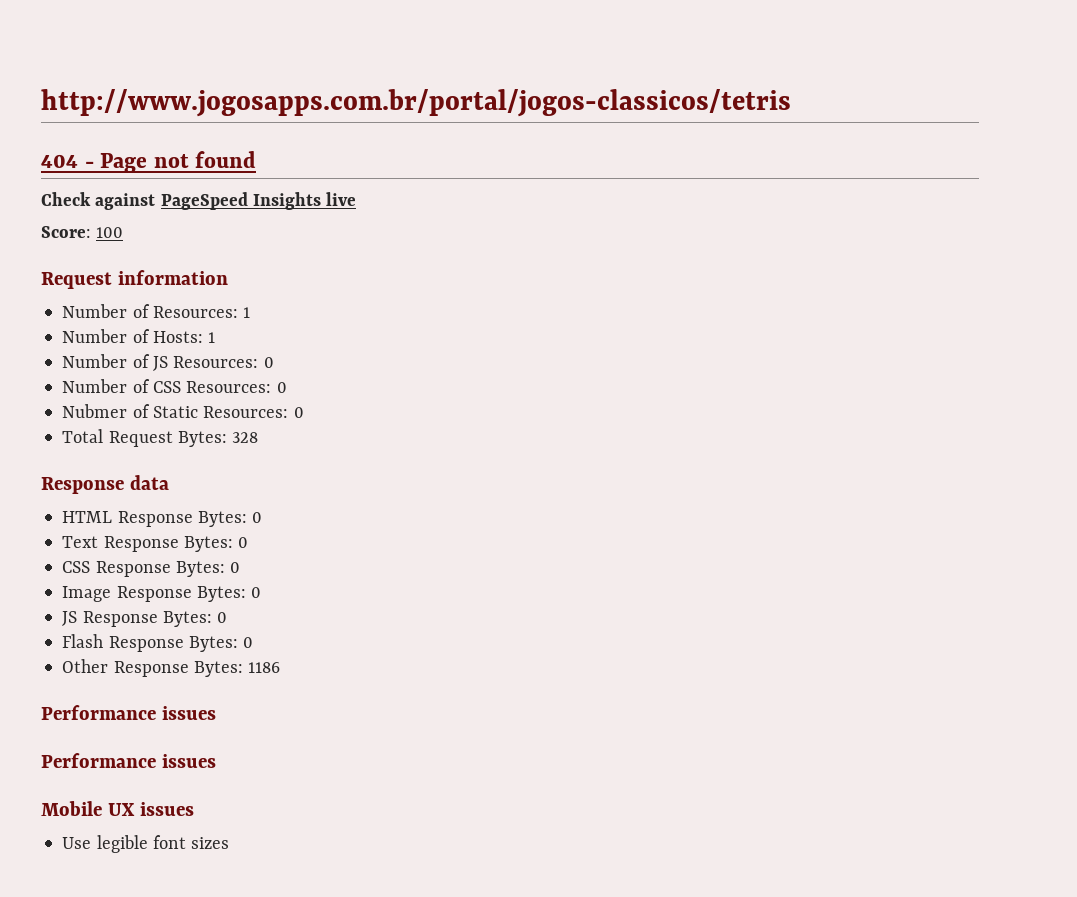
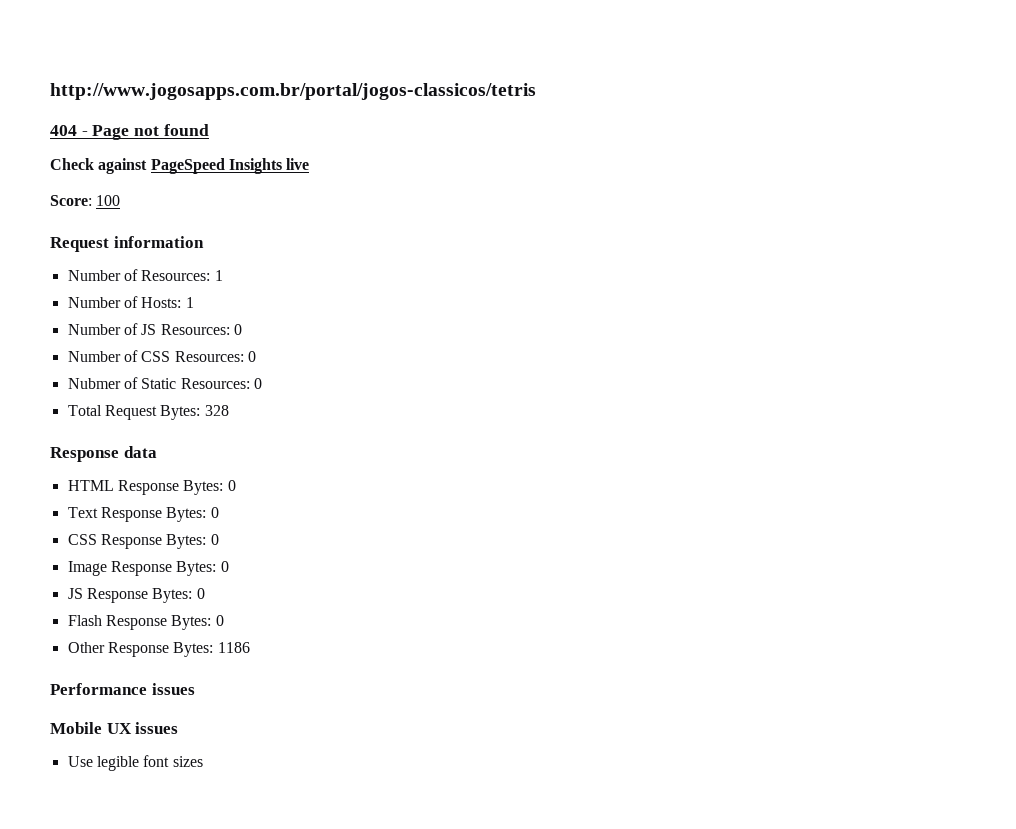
[41,753,216,768] // Performance issues -> (195, 689) none

